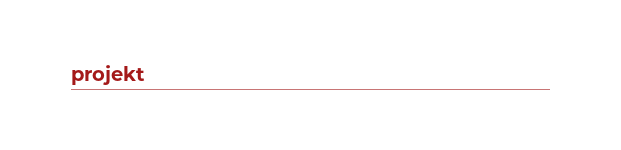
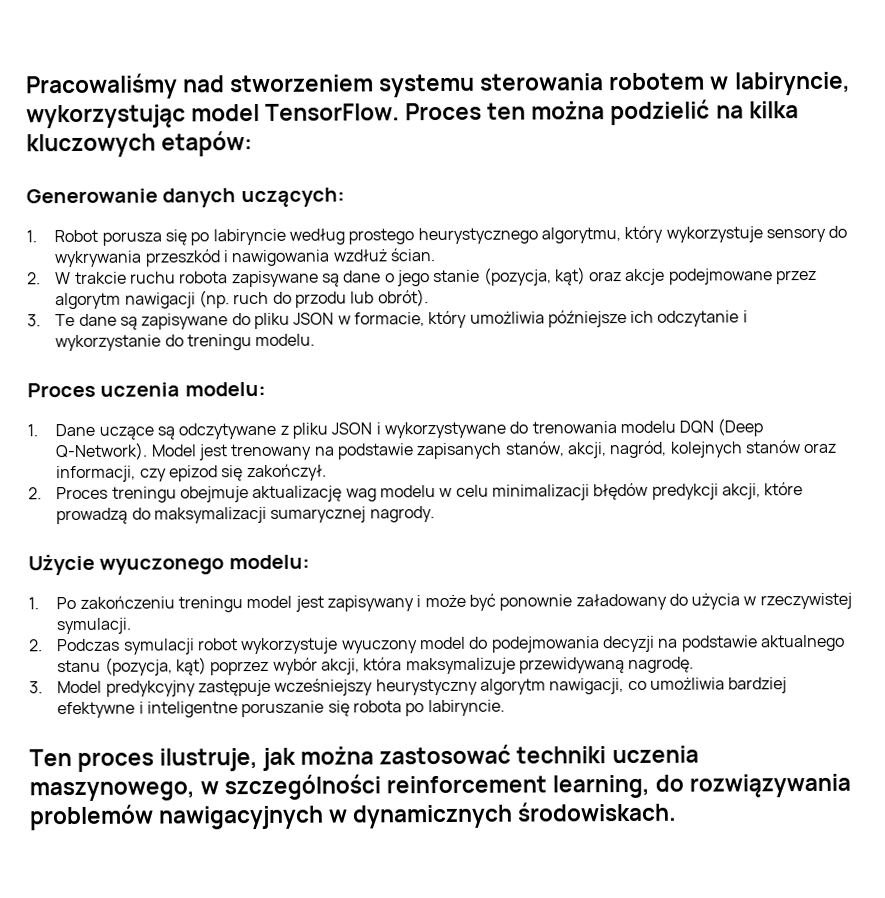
[71,65,145,85] projekt -> [25,71,851,100] [26,99,799,129] [26,131,254,158] [26,187,345,208] [26,225,848,246] [54,248,435,268] [27,267,818,288] [55,289,429,310] [27,310,748,330] [55,333,316,352] [27,381,266,398] [27,418,764,440] [55,440,838,461] [56,463,327,483] [28,482,804,503] [56,506,435,525] [28,553,310,576] [28,592,852,613] [56,617,132,635] [29,634,845,655] [57,656,695,676] [29,677,788,697] [57,699,505,719] [29,744,699,772] [29,773,852,802] [29,801,678,831] Pracowaliśmy nad stworzeniem systemu sterowania robotem w labiryncie, wykorzystując model TensorFlow. Proces ten można podzielić na kilka kluczowych etapów: // Generowanie danych uczących: // 1. Robot porusza się po labiryncie według prostego heurystycznego algorytmu, który wykorzystuje sensory do wykrywania przeszkód i nawigowania wzdłuż ścian. // 2. W trakcie ruchu robota zapisywane są dane o jego stanie (pozycja, kąt) oraz akcje podejmowane przez algorytm nawigacji (np. ruch do przodu lub obrót). // 3. Te dane są zapisywane do pliku JSON w formacie, który umożliwia późniejsze ich odczytanie i wykorzystanie do treningu modelu. // Proces uczenia modelu: // 1. Dane uczące są odczytywane z pliku JSON i wykorzystywane do trenowania modelu DQN (Deep Q-Network). Model jest trenowany na podstawie zapisanych stanów, akcji, nagród, kolejnych stanów oraz informacji, czy epizod się zakończył. // 2. Proces treningu obejmuje aktualizację wag modelu w celu minimalizacji błędów predykcji akcji, które prowadzą do maksymalizacji sumarycznej nagrody. // Użycie wyuczonego modelu: // 1. Po zakończeniu treningu model jest zapisywany i może być ponownie załadowany do użycia w rzeczywistej symulacji. // 2. Podczas symulacji robot wykorzystuje wyuczony model do podejmowania decyzji na podstawie aktualnego stanu (pozycja, kąt) poprzez wybór akcji, która maksymalizuje przewidywaną nagrodę. // 3. Model predykcyjny zastępuje wcześniejszy heurystyczny algorytm nawigacji, co umożliwia bardziej efektywne i inteligentne poruszanie się robota po labiryncie. // Ten proces ilustruje, jak można zastosować techniki uczenia maszynowego, w szczególności reinforcement learning, do rozwiązywania problemów nawigacyjnych w dynamicznych środowiskach.

